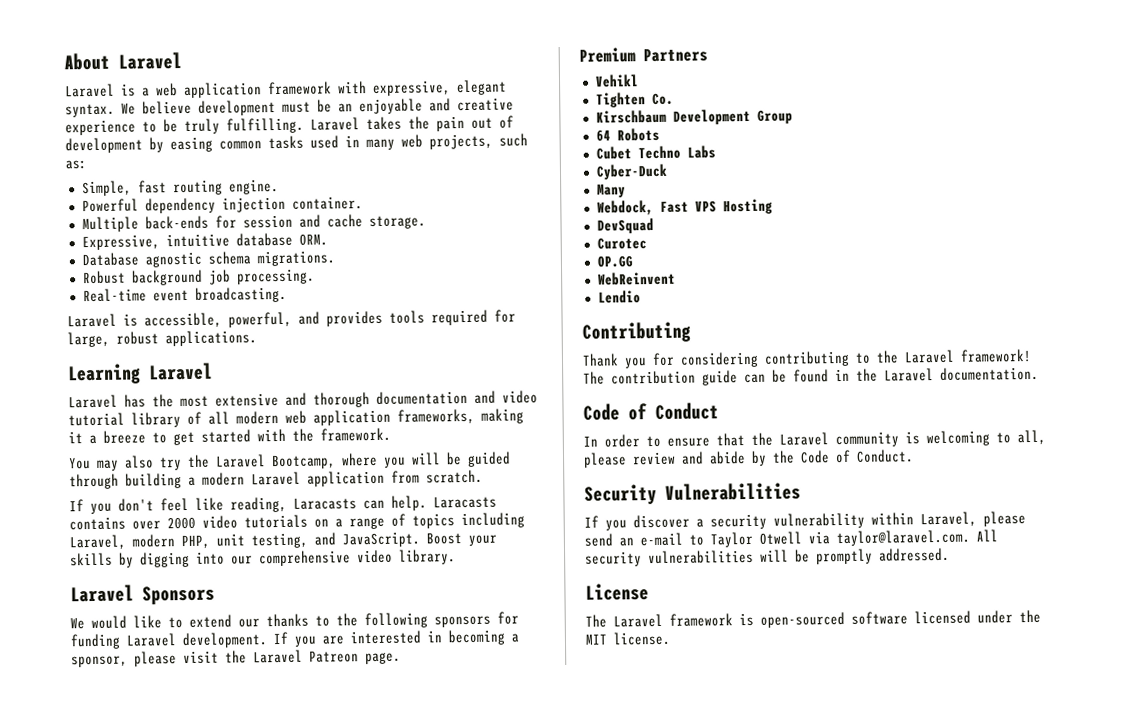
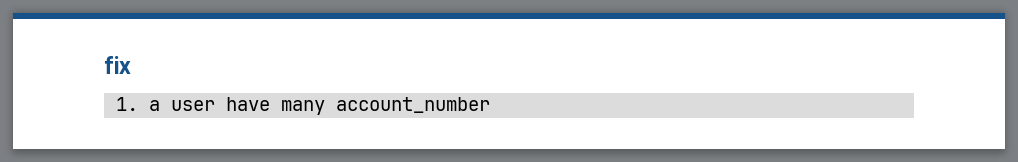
[64,52,182,71] [65,79,507,99] [65,97,514,118] [65,115,514,136] [65,133,528,154] [65,160,87,170] [81,179,279,197] [81,196,363,214] [81,214,426,233] [81,232,328,251] [81,250,335,268] [82,268,315,286] [82,286,287,303] [67,309,516,329] [67,330,257,348] [68,362,213,385] [68,390,538,409] [68,408,524,428] [68,427,391,446] [68,451,511,471] [69,469,483,490] [69,495,497,515] [69,512,525,531] [69,531,497,551] [70,549,456,568] [70,584,215,605] [70,611,519,630] [70,629,519,650] [71,649,401,668] [579,47,708,63] [594,74,639,88] [595,92,674,108] [595,108,793,125] [595,127,660,142] [595,145,716,160] [595,163,668,180] [596,183,626,198] [596,198,773,216] [596,218,654,234] [596,237,647,250] [596,255,634,268] [597,271,676,286] [597,290,641,304] [582,321,691,343] [582,349,1032,369] [583,366,1039,386] [583,402,719,421] [583,429,1046,448] [583,449,914,468] [584,482,801,505] [584,511,1026,531] [584,529,998,548] [585,547,950,567] [585,583,649,601] [585,609,1041,628] [585,631,671,646] About Laravel // Laravel is a web application framework with expressive, elegant syntax. We believe development must be an enjoyable and creative experience to be truly fulfilling. Laravel takes the pain out of development by easing common tasks used in many web projects, such as: // Simple, fast routing engine. // Powerful dependency injection container. // Multiple back-ends for session and cache storage. // Expressive, intuitive database ORM. // Database agnostic schema migrations. // Robust background job processing. // Real-time event broadcasting. // Laravel is accessible, powerful, and provides tools required for large, robust applications. // Learning Laravel // Laravel has the most extensive and thorough documentation and video tutorial library of all modern web application frameworks, making it a breeze to get started with the framework. // You may also try the Laravel Bootcamp, where you will be guided through building a modern Laravel application from scratch. // If you don't feel like reading, Laracasts can help. Laracasts contains over 2000 video tutorials on a range of topics including Laravel, modern PHP, unit testing, and JavaScript. Boost your skills by digging into our comprehensive video library. // Laravel Sponsors // We would like to extend our thanks to the following sponsors for funding Laravel development. If you are interested in becoming a sponsor, please visit the Laravel Patreon page. // Premium Partners // Vehikl // Tighten Co. // Kirschbaum Development Group // 64 Robots // Cubet Techno Labs // Cyber-Duck // Many // Webdock, Fast VPS Hosting // DevSquad // Curotec // OP.GG // WebReinvent // Lendio // Contributing // Thank you for considering contributing to the Laravel framework! The contribution guide can be found in the Laravel documentation. // Code of Conduct // In order to ensure that the Laravel community is welcoming to all, please review and abide by the Code of Conduct. // Security Vulnerabilities // If you discover a security vulnerability within Laravel, please send an e-mail to Taylor Otwell via taylor@laravel.com. All security vulnerabilities will be promptly addressed. // License // The Laravel framework is open-sourced software licensed under the MIT license. -> [104,56,131,74] [115,97,490,115] fix // 1. a user have many account_number

